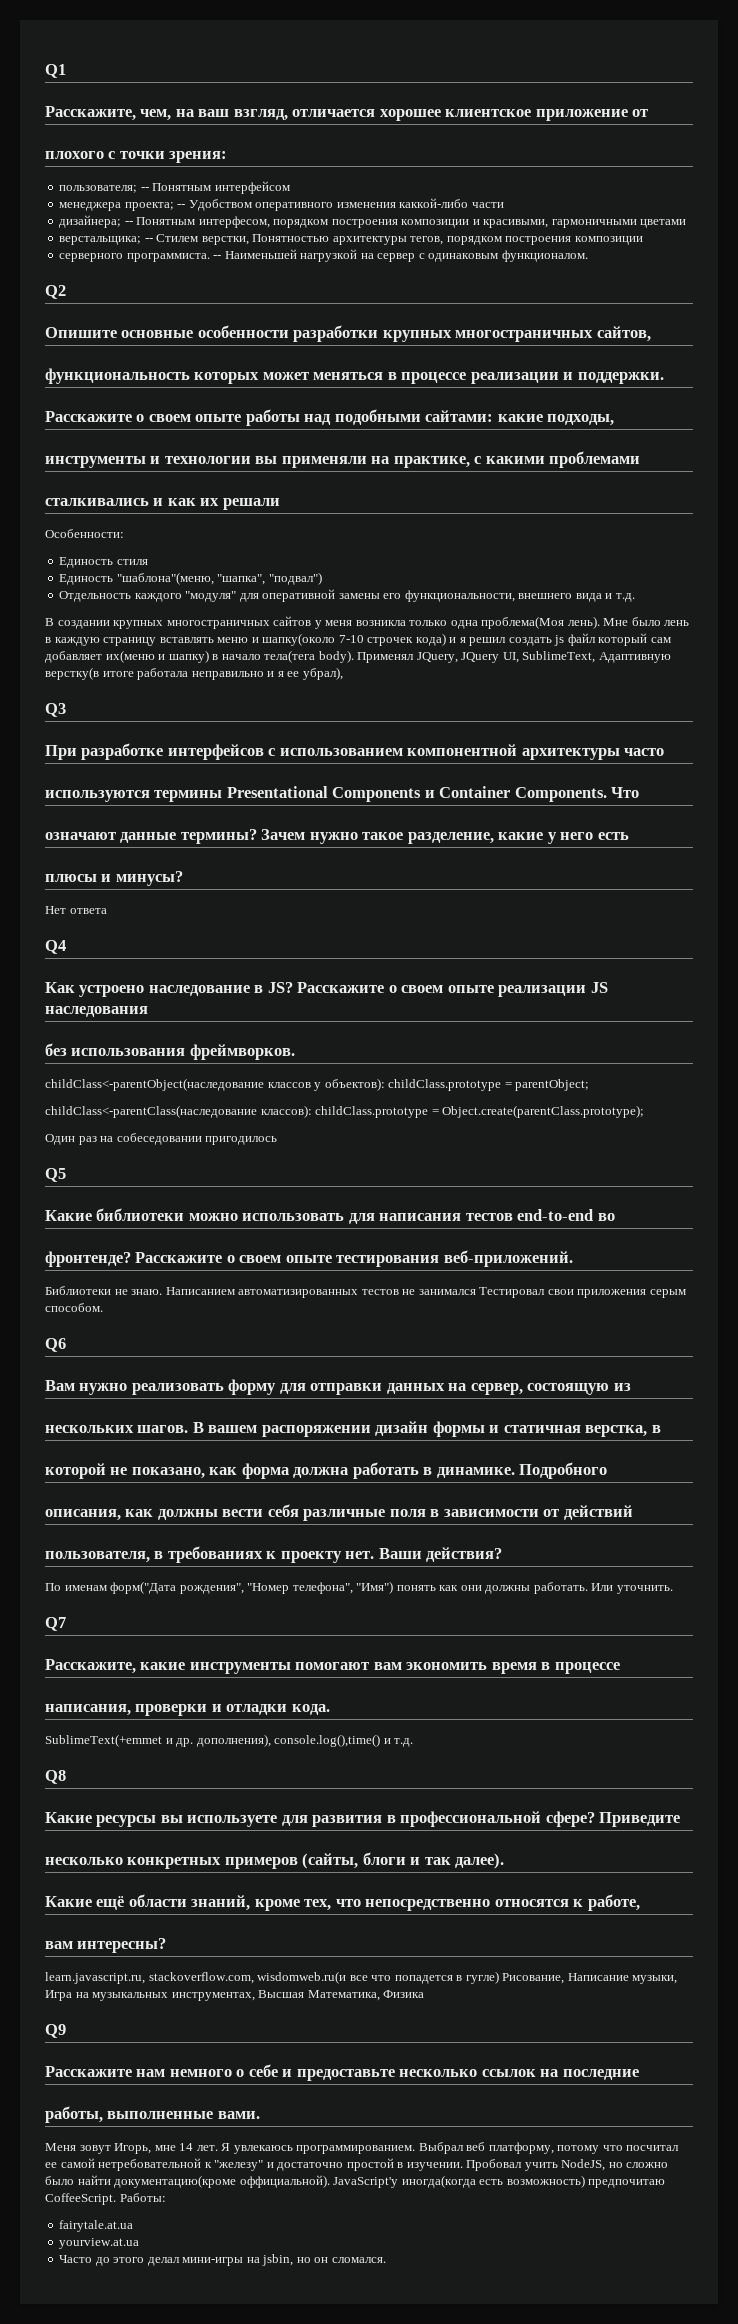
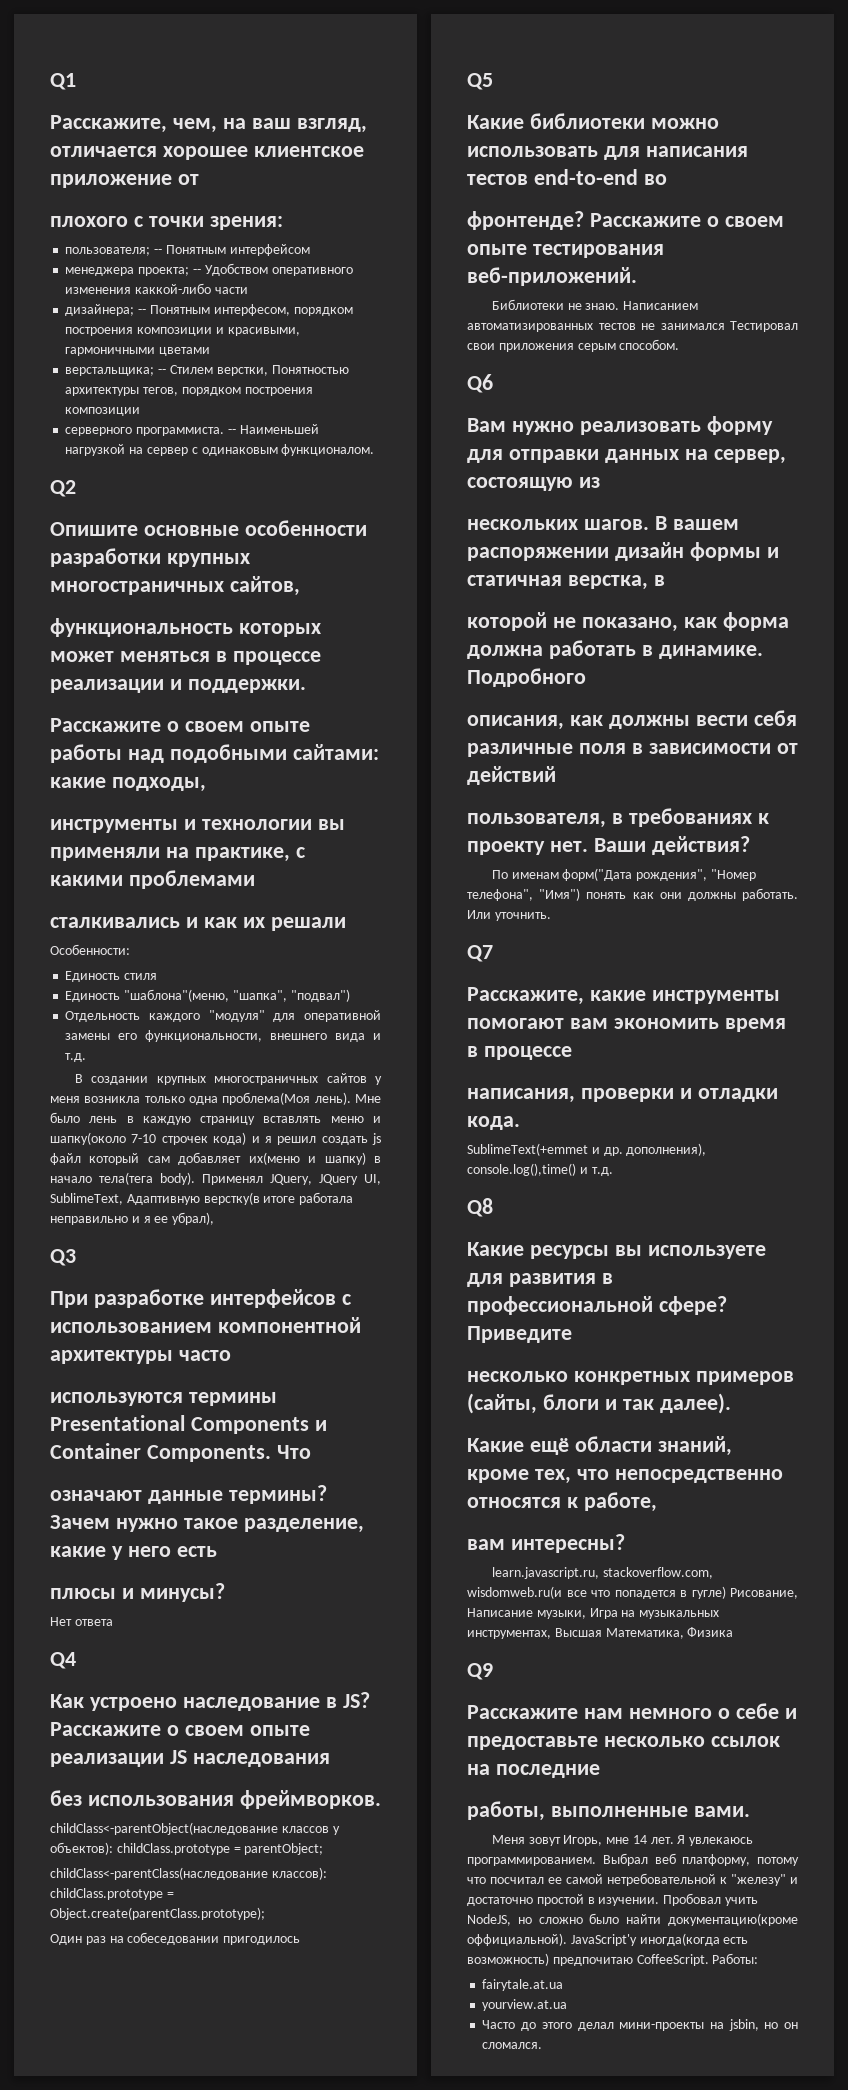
[182,2257,244,2266] мини-игры -> [619,2022,705,2031] мини-проекты

